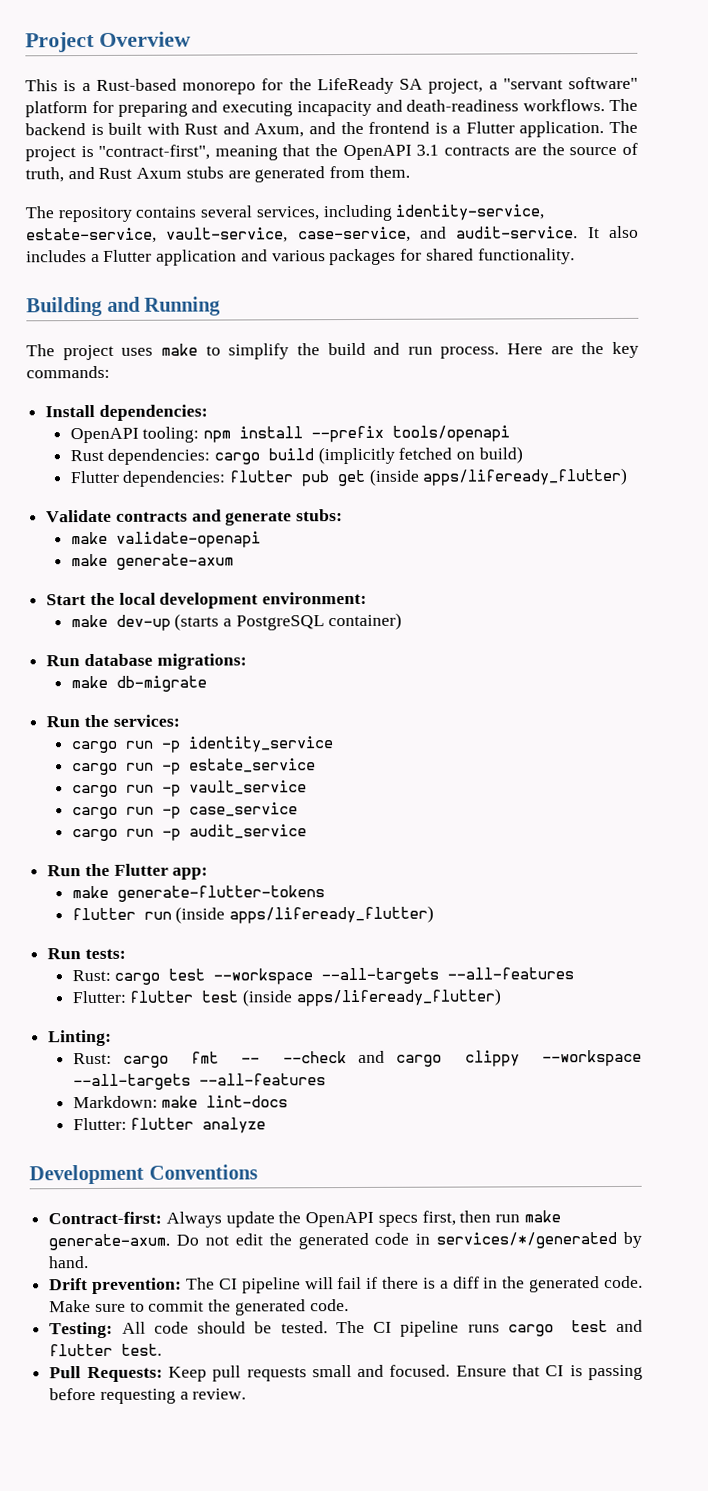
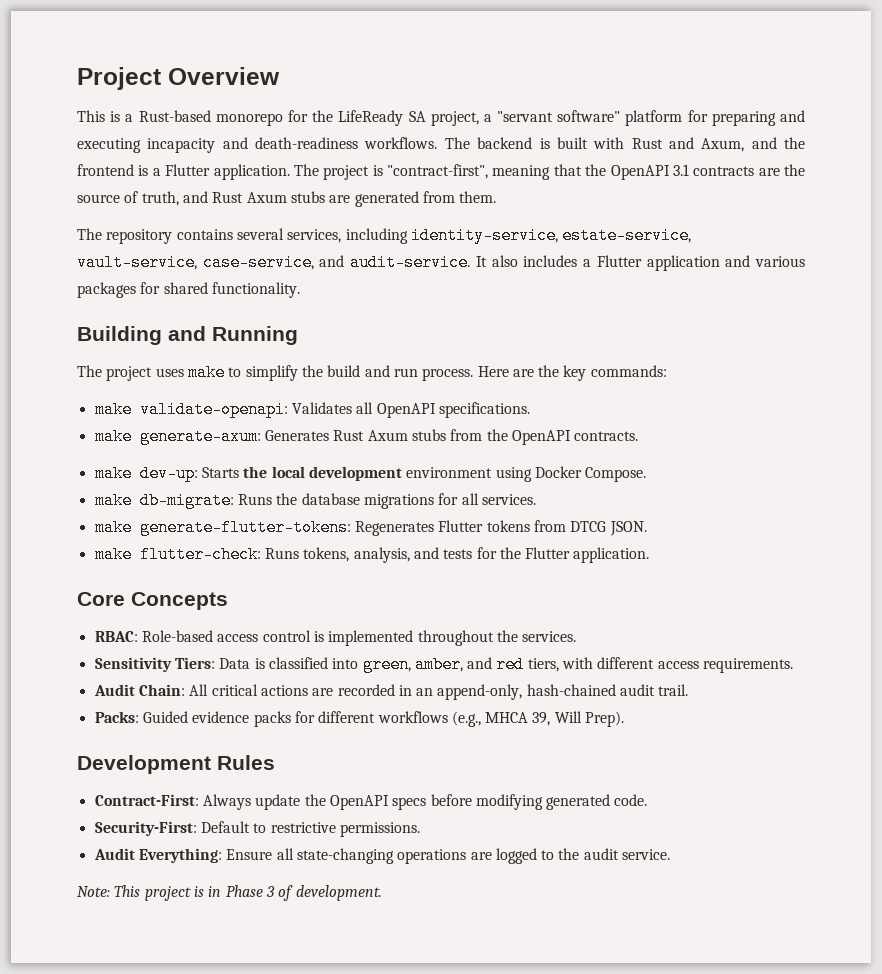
[45,404,208,421] [69,425,510,444] [69,446,523,465] [69,467,629,487] [46,509,344,526] [70,531,261,548] [70,553,234,570] [46,594,87,606] Install dependencies: // OpenAPI tooling: npm install --prefix tools/openapi // Rust dependencies: cargo build (implicitly fetched on build) // Flutter dependencies: flutter pub get (inside apps/lifeready_flutter) // Validate contracts and generate stubs: // make validate-openapi // make generate-axum // Start -> [94,401,530,418] [94,428,639,445] [94,465,239,482] make validate-openapi: Validates all OpenAPI specifications. // make generate-axum: Generates Rust Axum stubs from the OpenAPI contracts. // make dev-up: Starts
[262,591,368,605] [70,612,403,631] [46,653,247,670] [70,675,207,692] [46,714,180,728] [70,736,334,754] [71,758,316,776] [71,780,307,798] [71,802,298,820] [71,824,307,842] [47,863,209,880] [71,885,325,902] [71,905,434,924] [47,948,126,960] [71,967,575,985] [71,988,501,1007] [48,1029,113,1047] [72,1049,642,1068] [72,1073,326,1091] [72,1095,289,1109] [72,1117,267,1134] environment: // make dev-up (starts a PostgreSQL container) // Run database migrations: // make db-migrate // Run the services: // cargo run -p identity_service // cargo run -p estate_service // cargo run -p vault_service // cargo run -p case_service // cargo run -p audit_service // Run the Flutter app: // make generate-flutter-tokens // flutter run (inside apps/lifeready_flutter) // Run tests: // Rust: cargo test --workspace --all-targets --all-features // Flutter: flutter test (inside apps/lifeready_flutter) // Linting: // Rust: cargo fmt -- --check and cargo clippy --workspace --all-targets --all-features // Markdown: make lint-docs // Flutter: flutter analyze -> [406,466,647,482] [94,492,536,509] [94,519,647,536] [94,546,650,563] [77,592,228,610] [94,630,577,646] [94,656,794,673] [93,684,689,700] [94,711,625,727] environment using Docker Compose. // make db-migrate: Runs the database migrations for all services. // make generate-flutter-tokens: Regenerates Flutter tokens from DTCG JSON. // make flutter-check: Runs tokens, analysis, and tests for the Flutter application. // Core Concepts // RBAC: Role-based access control is implemented throughout the services. // Sensitivity Tiers: Data is classified into green, amber, and red tiers, with different access requirements. // Audit Chain: All critical actions are recorded in an append-only, hash-chained audit trail. // Packs: Guided evidence packs for different workflows (e.g., MHCA 39, Will Prep).
[148,1164,258,1180] [48,1211,163,1225] Conventions // Contract-first: -> [217,755,275,770] [94,794,199,806] Rules // Contract-First:
[421,1210,561,1226] [48,1231,642,1251] [48,1256,90,1269] [49,1275,644,1295] [49,1299,349,1316] [49,1319,643,1339] [49,1343,163,1357] [49,1364,643,1383] [49,1387,247,1404] first, then run make generate-axum. Do not edit the generated code in services/*/generated by hand. // Drift prevention: The CI pipeline will fail if there is a diff in the generated code. Make sure to commit the generated code. // Testing: All code should be tested. The CI pipeline runs cargo test and flutter test. // Pull Requests: Keep pull requests small and focused. Ensure that CI is passing before requesting a review. -> [430,794,648,810] [94,821,420,837] [93,848,671,864] [77,885,382,901] before modifying generated code. // Security-First: Default to restrictive permissions. // Audit Everything: Ensure all state-changing operations are logged to the audit service. // Note: This project is in Phase 3 of development.

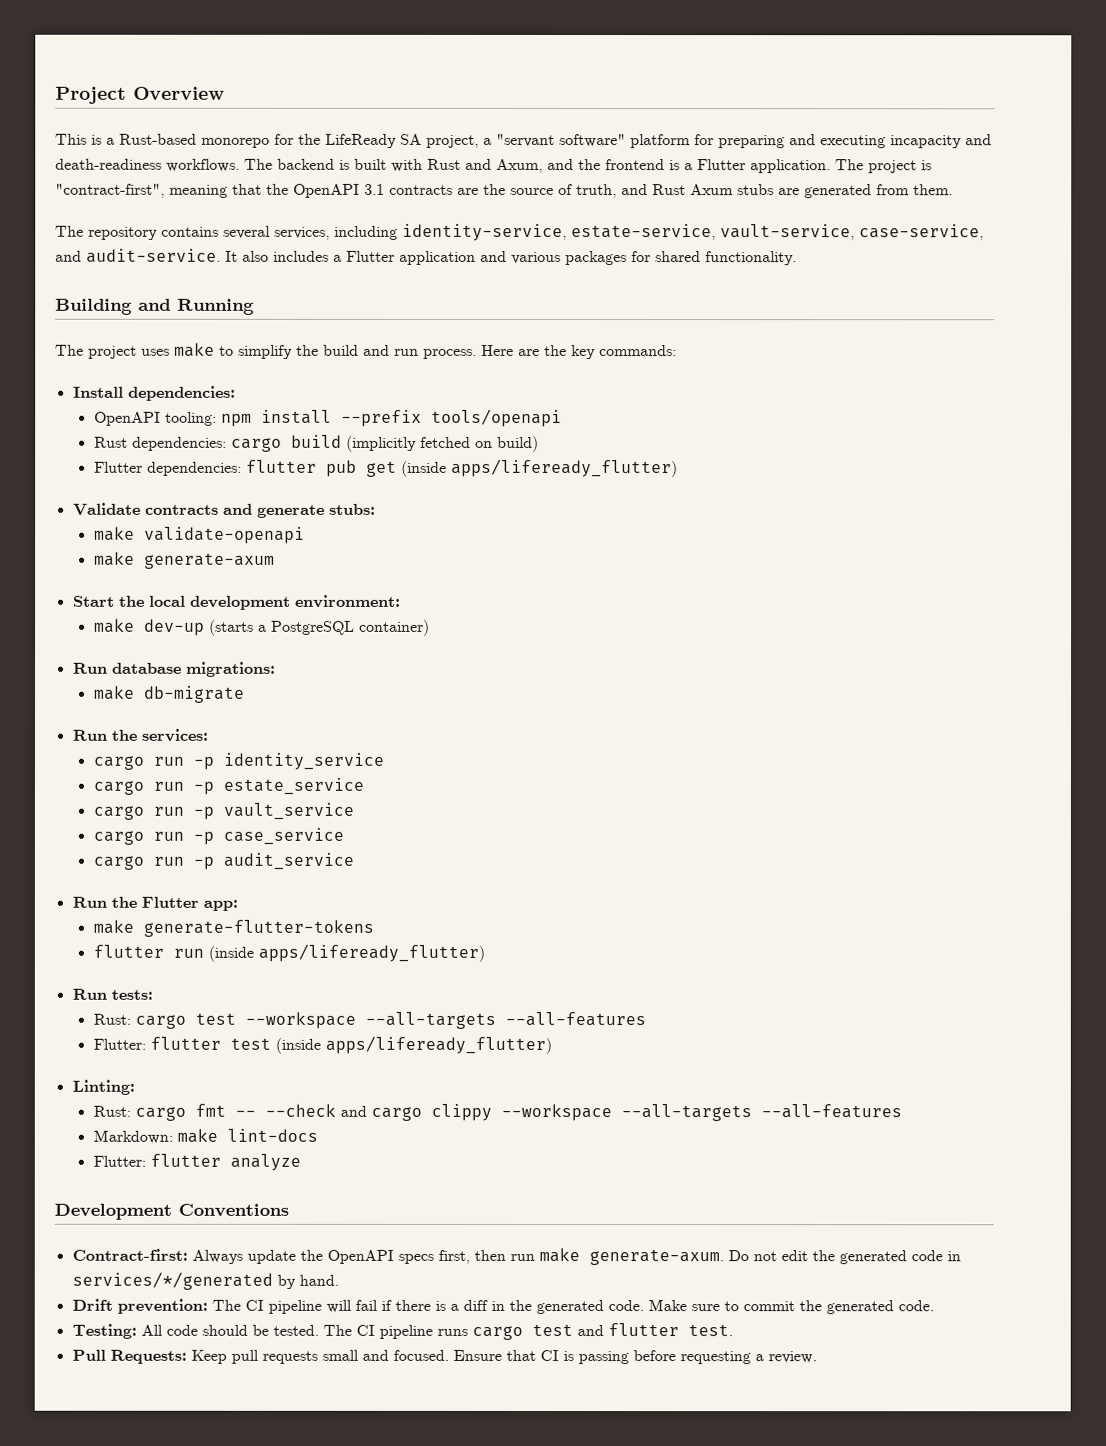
[94,401,530,418] [94,428,639,445] [94,465,239,482] make validate-openapi: Validates all OpenAPI specifications. // make generate-axum: Generates Rust Axum stubs from the OpenAPI contracts. // make dev-up: Starts -> [72,385,236,401] [93,408,562,428] [93,434,539,452] [93,458,678,478] [72,502,376,518] [93,526,305,544] [93,551,275,569] [72,595,115,607] Install dependencies: // OpenAPI tooling: npm install --prefix tools/openapi // Rust dependencies: cargo build (implicitly fetched on build) // Flutter dependencies: flutter pub get (inside apps/lifeready_flutter) // Validate contracts and generate stubs: // make validate-openapi // make generate-axum // Start
[406,466,647,482] [94,492,536,509] [94,519,647,536] [94,546,650,563] [77,592,228,610] [94,630,577,646] [94,656,794,673] [93,684,689,700] [94,711,625,727] environment using Docker Compose. // make db-migrate: Runs the database migrations for all services. // make generate-flutter-tokens: Regenerates Flutter tokens from DTCG JSON. // make flutter-check: Runs tokens, analysis, and tests for the Flutter application. // Core Concepts // RBAC: Role-based access control is implemented throughout the services. // Sensitivity Tiers: Data is classified into green, amber, and red tiers, with different access requirements. // Audit Chain: All critical actions are recorded in an append-only, hash-chained audit trail. // Packs: Guided evidence packs for different workflows (e.g., MHCA 39, Will Prep). -> [294,594,401,608] [93,618,430,636] [72,661,276,677] [93,685,245,703] [71,728,208,742] [92,752,384,770] [92,777,364,795] [92,802,354,820] [92,827,344,845] [92,852,354,870] [71,896,238,911] [92,919,374,937] [92,943,485,962] [71,988,153,1000] [92,1011,646,1029] [92,1035,552,1054] [71,1079,135,1095] [92,1103,902,1122] [92,1128,318,1144] [92,1153,301,1171] environment: // make dev-up (starts a PostgreSQL container) // Run database migrations: // make db-migrate // Run the services: // cargo run -p identity_service // cargo run -p estate_service // cargo run -p vault_service // cargo run -p case_service // cargo run -p audit_service // Run the Flutter app: // make generate-flutter-tokens // flutter run (inside apps/lifeready_flutter) // Run tests: // Rust: cargo test --workspace --all-targets --all-features // Flutter: flutter test (inside apps/lifeready_flutter) // Linting: // Rust: cargo fmt -- --check and cargo clippy --workspace --all-targets --all-features // Markdown: make lint-docs // Flutter: flutter analyze
[217,755,275,770] [94,794,199,806] Rules // Contract-First: -> [178,1203,289,1217] [71,1248,188,1261] Conventions // Contract-first:
[430,794,648,810] [94,821,420,837] [93,848,671,864] [77,885,382,901] before modifying generated code. // Security-First: Default to restrictive permissions. // Audit Everything: Ensure all state-changing operations are logged to the audit service. // Note: This project is in Phase 3 of development. -> [437,1247,961,1266] [71,1271,339,1290] [71,1298,934,1315] [71,1323,733,1340] [71,1349,817,1365] first, then run make generate-axum. Do not edit the generated code in services/*/generated by hand. // Drift prevention: The CI pipeline will fail if there is a diff in the generated code. Make sure to commit the generated code. // Testing: All code should be tested. The CI pipeline runs cargo test and flutter test. // Pull Requests: Keep pull requests small and focused. Ensure that CI is passing before requesting a review.

